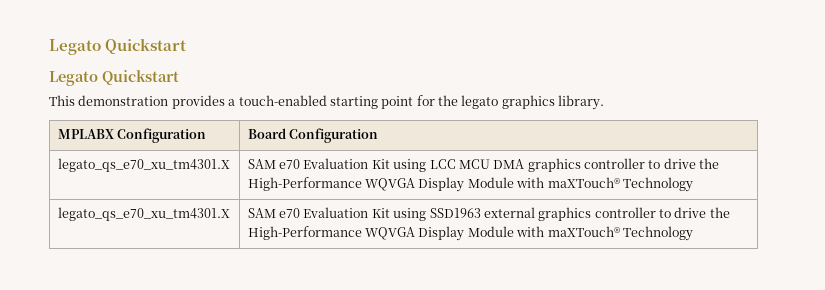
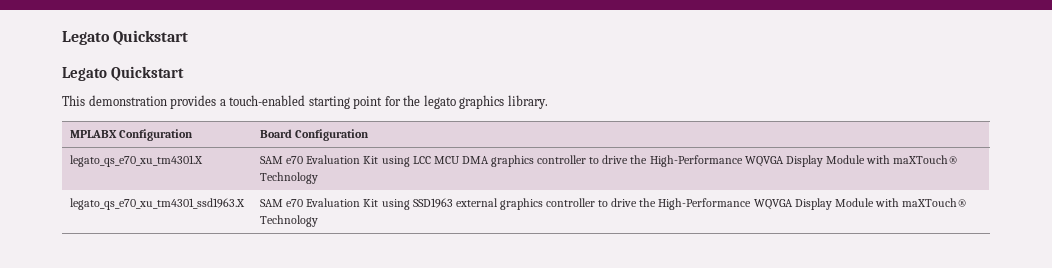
[57,207,230,221] legato_qs_e70_xu_tm4301.X -> [70,198,246,210] legato_qs_e70_xu_tm4301_ssd1963.X

